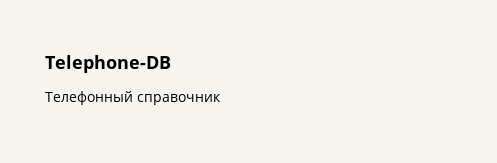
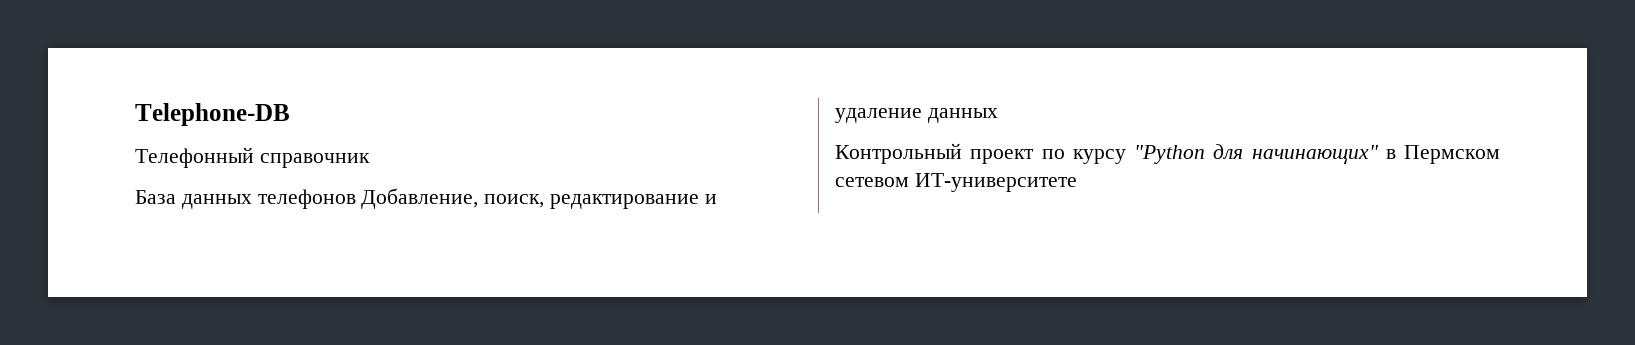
(221, 99) none -> [135,188,717,209] [835,108,998,123] [835,143,1500,164] [835,173,1077,192] // База данных телефонов Добавление, поиск, редактирование и удаление данных // Контрольный проект по курсу "Python для начинающих" в Пермском сетевом ИТ-университете

